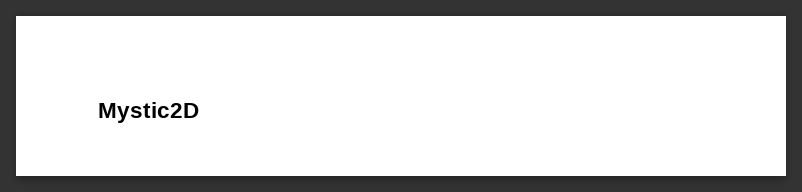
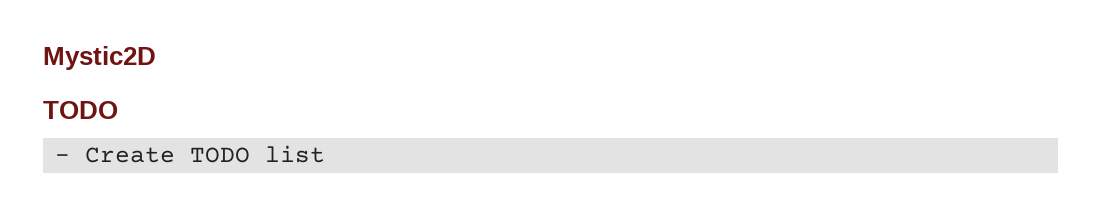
(199, 112) none -> [43,101,118,119] [55,145,326,163] // TODO // - Create TODO list

